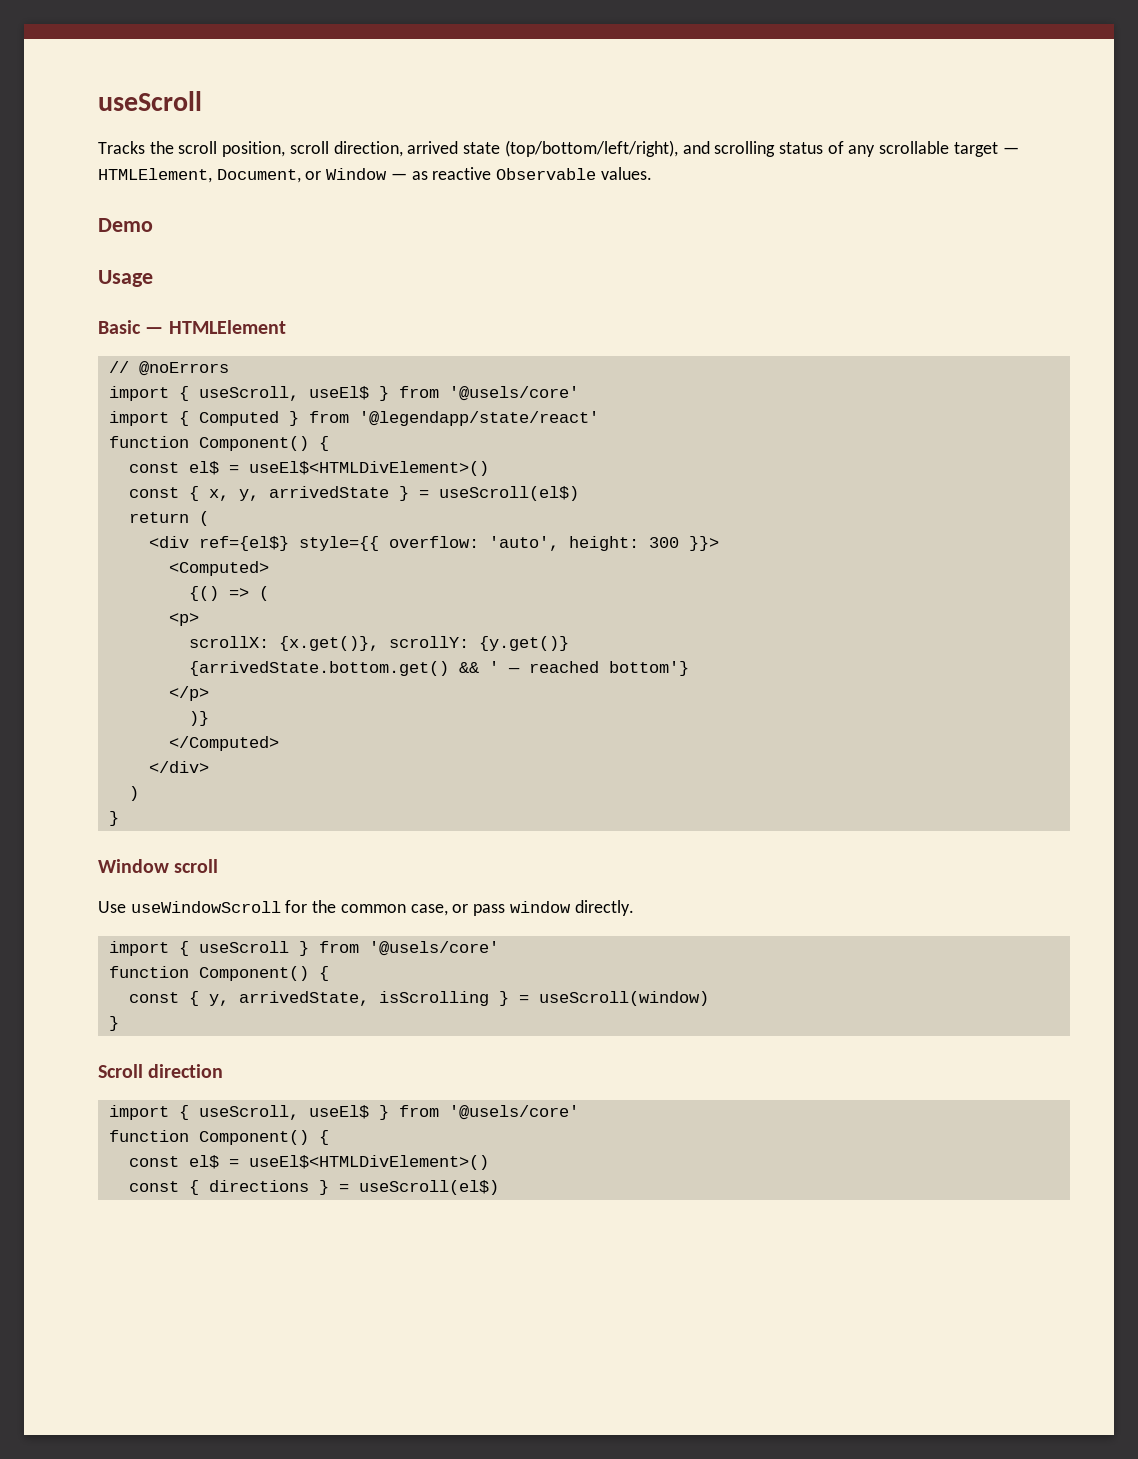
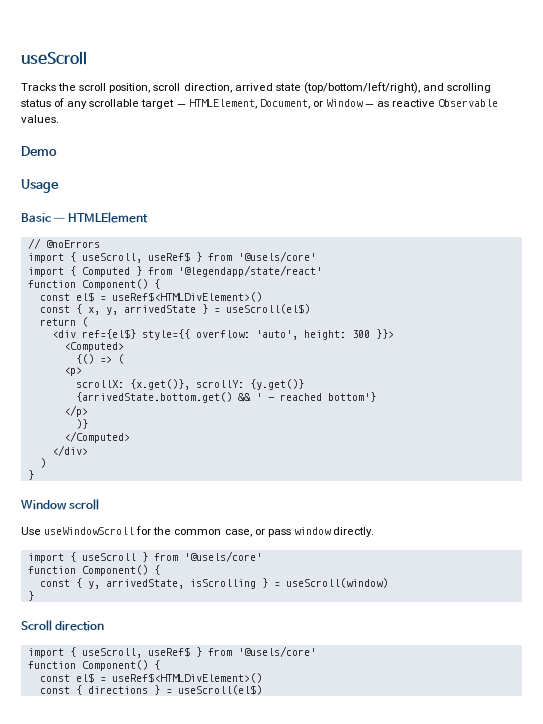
[308,386,369,400] useEl$ -> [147,252,190,262] useRef$
[248,461,489,476] useEl$<HTMLDivElement>() -> [111,292,262,302] useRef$<HTMLDivElement>()
[308,1105,369,1119] useEl$ -> [147,647,190,657] useRef$
[248,1155,489,1170] useEl$<HTMLDivElement>() -> [111,673,262,683] useRef$<HTMLDivElement>()

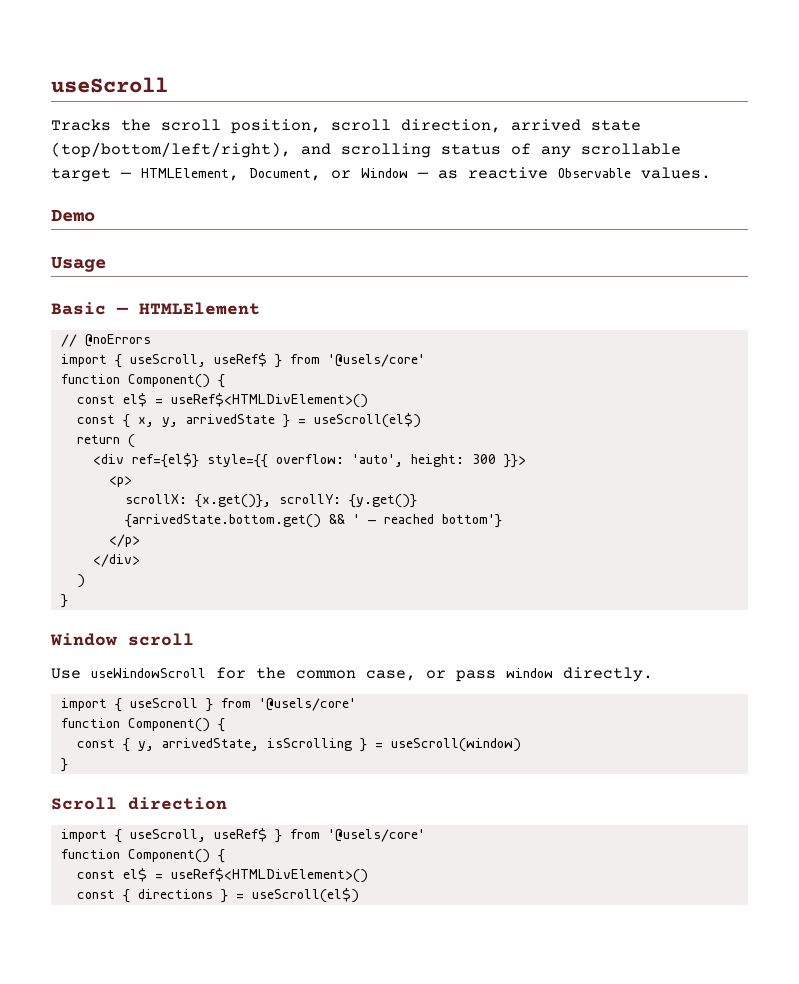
[27,265,322,277] // import { Computed } from '@legendapp/state/react' -> (425, 360) none
[63,342,124,352] [75,354,124,364] // <Computed> // {() => ( -> (526, 461) none
[75,419,88,429] [63,431,130,443] // )} // </Computed> -> (140, 540) none

